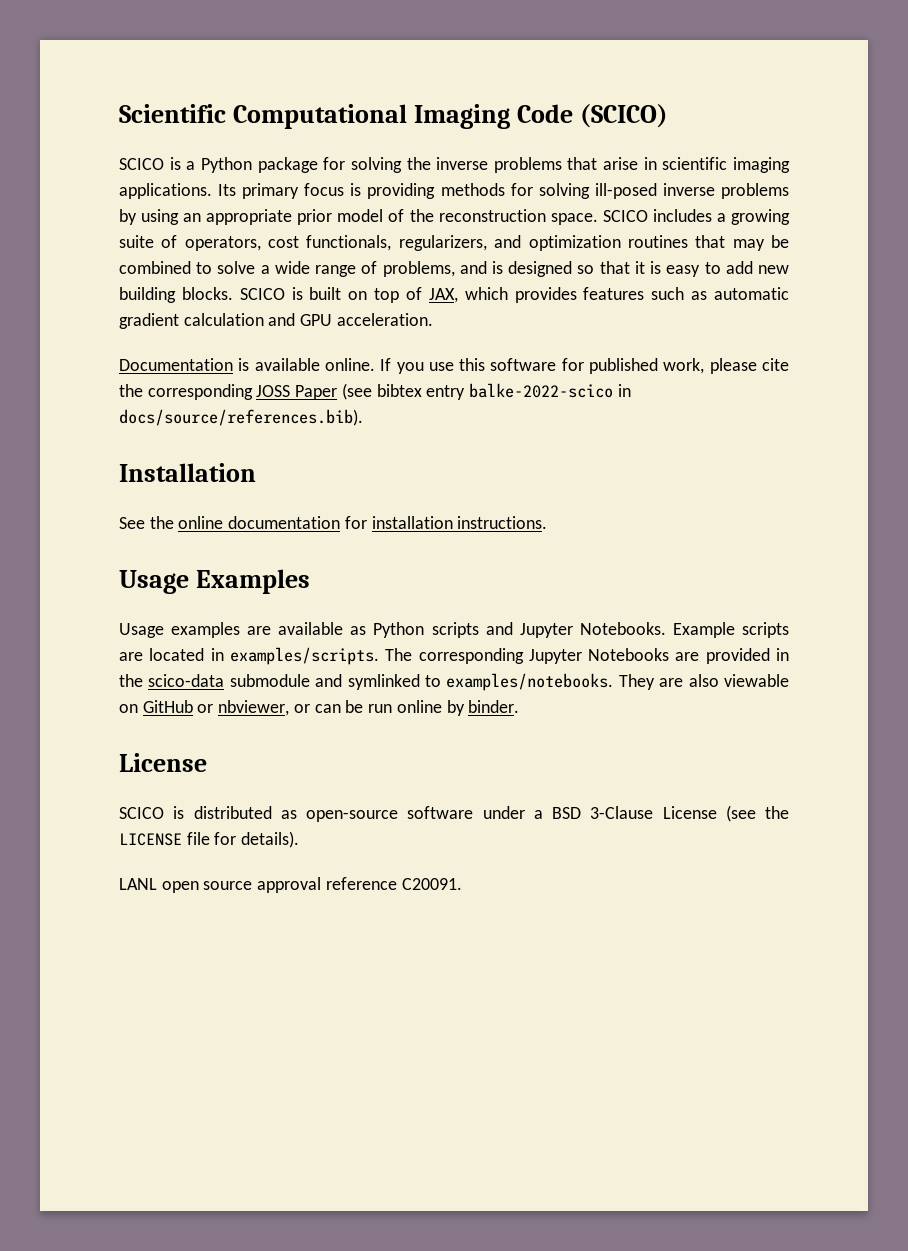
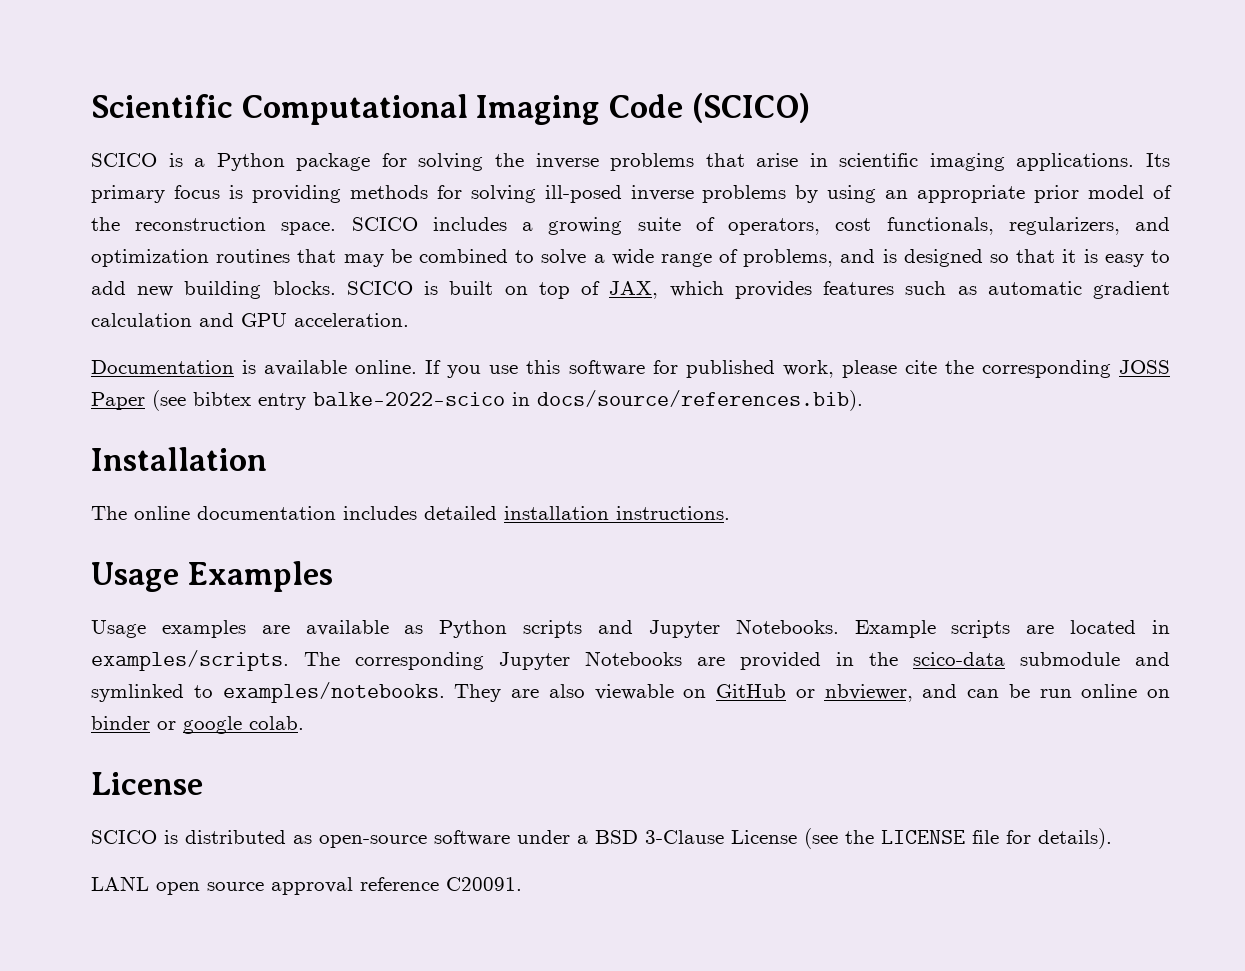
[119,516,367,529] See the online documentation for -> [91,506,497,520] The online documentation includes detailed
[293,704,310,713] or -> [922,684,958,698] and
[446,700,520,716] by binder. -> [1147,689,1170,698] [91,716,304,734] on binder or google colab.

